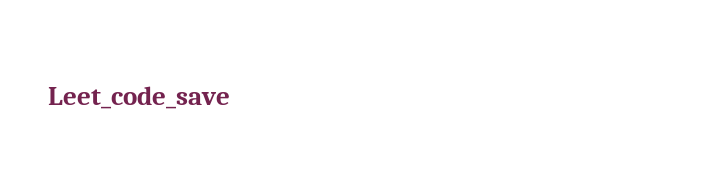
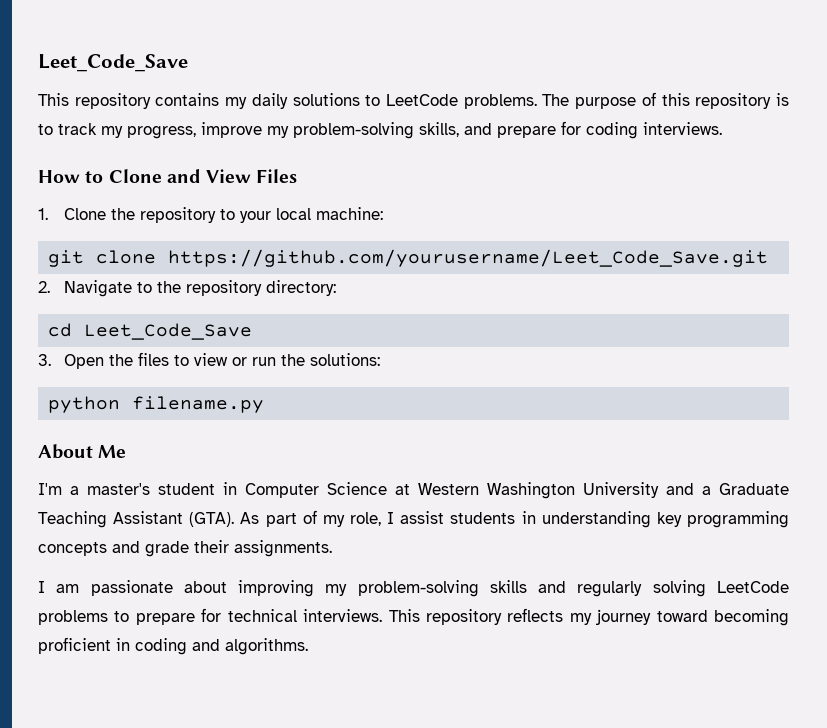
[48,86,230,109] Leet_code_save -> [38,54,188,72] [38,92,789,109] [38,121,722,139] [38,169,298,183] [38,207,384,223] [48,249,769,267] [38,280,337,297] [48,323,253,340] [38,352,381,369] [48,396,265,413] [38,444,127,459] [38,482,789,499] [38,510,790,528] [38,540,332,557] [38,580,789,597] [38,608,789,626] [38,637,308,655] Leet_Code_Save // This repository contains my daily solutions to LeetCode problems. The purpose of this repository is to track my progress, improve my problem-solving skills, and prepare for coding interviews. // How to Clone and View Files // 1. Clone the repository to your local machine: // git clone https://github.com/yourusername/Leet_Code_Save.git // 2. Navigate to the repository directory: // cd Leet_Code_Save // 3. Open the files to view or run the solutions: // python filename.py // About Me // I'm a master's student in Computer Science at Western Washington University and a Graduate Teaching Assistant (GTA). As part of my role, I assist students in understanding key programming concepts and grade their assignments. // I am passionate about improving my problem-solving skills and regularly solving LeetCode problems to prepare for technical interviews. This repository reflects my journey toward becoming proficient in coding and algorithms.

